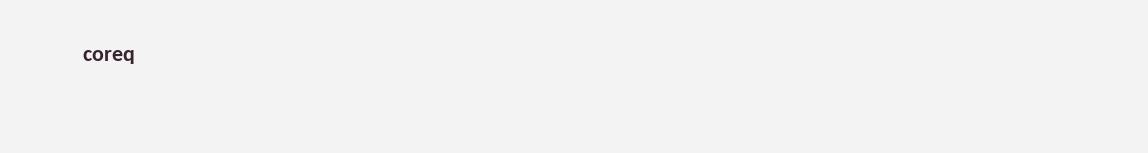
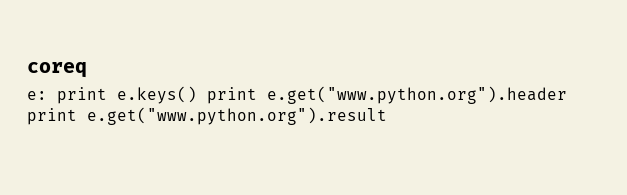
(135, 57) none -> [27,86,567,104] [27,107,387,125] // e: print e.keys() print e.get("www.python.org").header print e.get("www.python.org").result

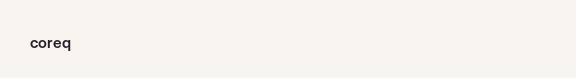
[27,86,567,104] [27,107,387,125] // e: print e.keys() print e.get("www.python.org").header print e.get("www.python.org").result -> (71, 46) none

